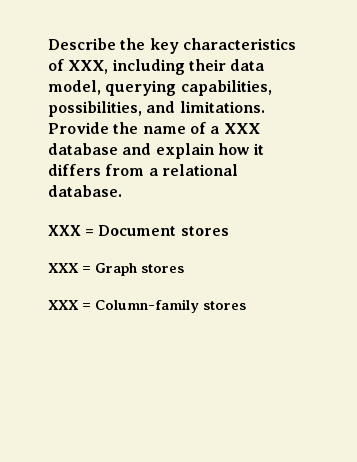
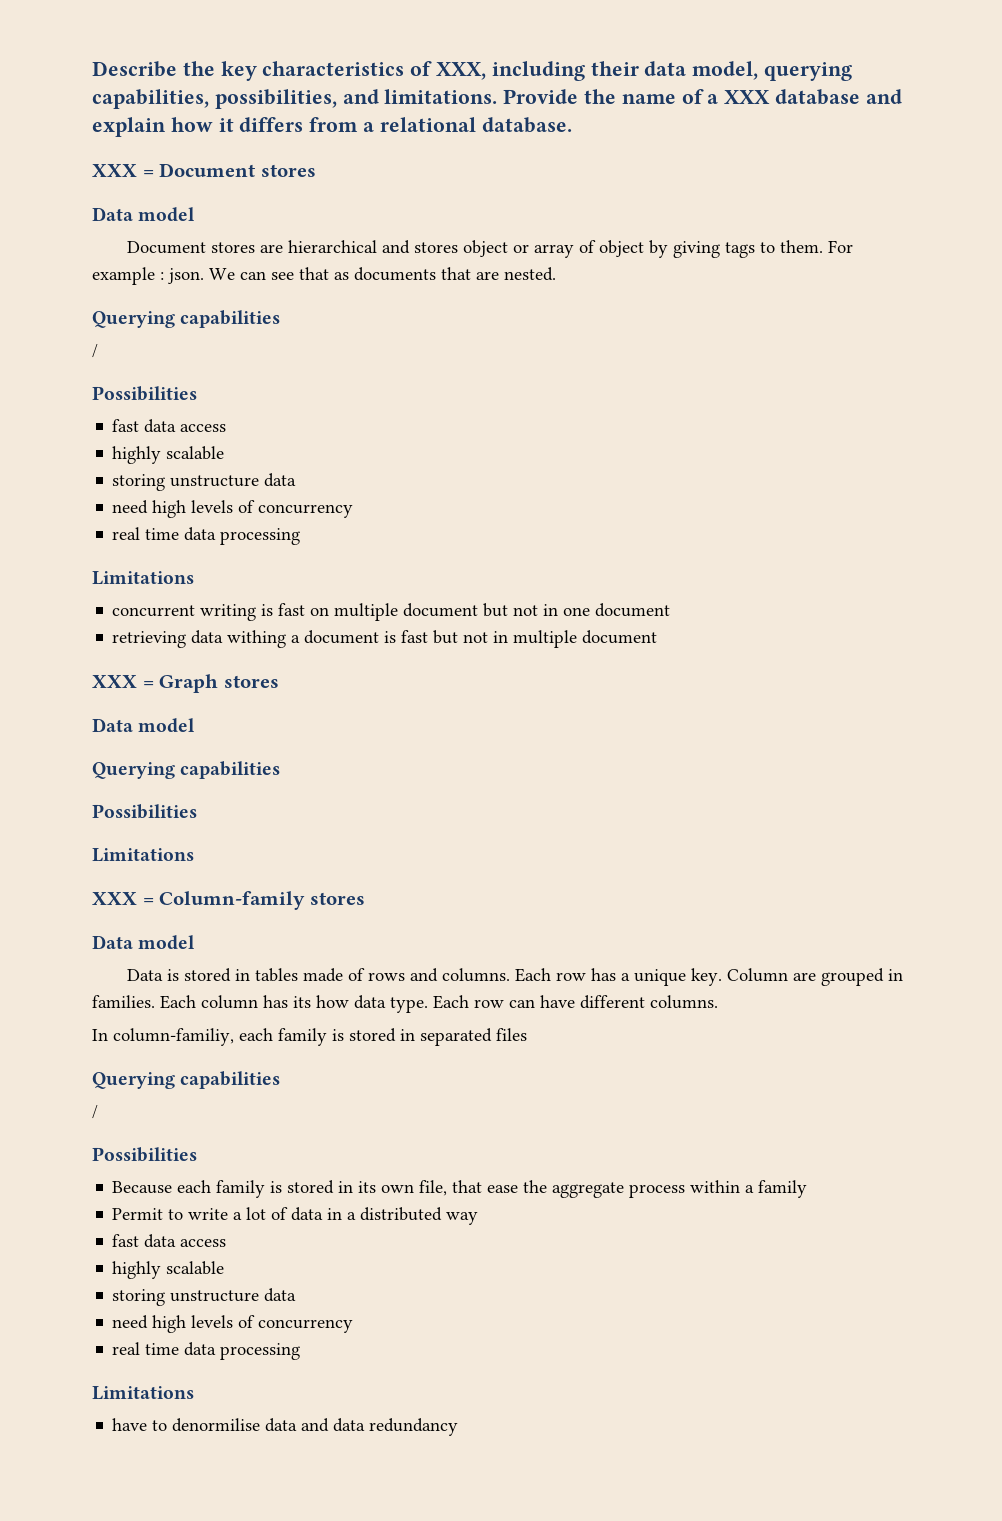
[48,263,184,276] [48,299,246,313] XXX = Graph stores // XXX = Column-family stores -> [92,207,196,222] [126,240,853,258] [92,267,556,285] [92,310,281,328] [92,344,98,358] [92,386,197,401] [112,419,227,433] [112,446,225,464] [112,473,297,491] [112,500,354,518] [112,527,301,545] [92,571,194,585] [112,603,671,621] [112,630,658,648] [92,674,279,693] [92,718,196,733] [92,761,281,779] [92,804,197,819] [92,848,194,862] [92,891,365,910] [92,935,196,950] [126,968,903,986] [92,995,718,1013] [92,1028,527,1046] [92,1071,281,1089] [92,1105,98,1119] [92,1147,197,1162] [112,1180,808,1198] [112,1207,479,1225] [112,1234,227,1248] [112,1261,225,1279] [112,1288,297,1306] [112,1315,354,1333] [112,1342,301,1360] [92,1386,194,1400] [112,1418,459,1436] Data model // Document stores are hierarchical and stores object or array of object by giving tags to them. For example : json. We can see that as documents that are nested. // Querying capabilities // / // Possibilities // fast data access // highly scalable // storing unstructure data // need high levels of concurrency // real time data processing // Limitations // concurrent writing is fast on multiple document but not in one document // retrieving data withing a document is fast but not in multiple document // XXX = Graph stores // Data model // Querying capabilities // Possibilities // Limitations // XXX = Column-family stores // Data model // Data is stored in tables made of rows and columns. Each row has a unique key. Column are grouped in families. Each column has its how data type. Each row can have different columns. // In column-familiy, each family is stored in separated files // Querying capabilities // / // Possibilities // Because each family is stored in its own file, that ease the aggregate process within a family // Permit to write a lot of data in a distributed way // fast data access // highly scalable // storing unstructure data // need high levels of concurrency // real time data processing // Limitations // have to denormilise data and data redundancy

